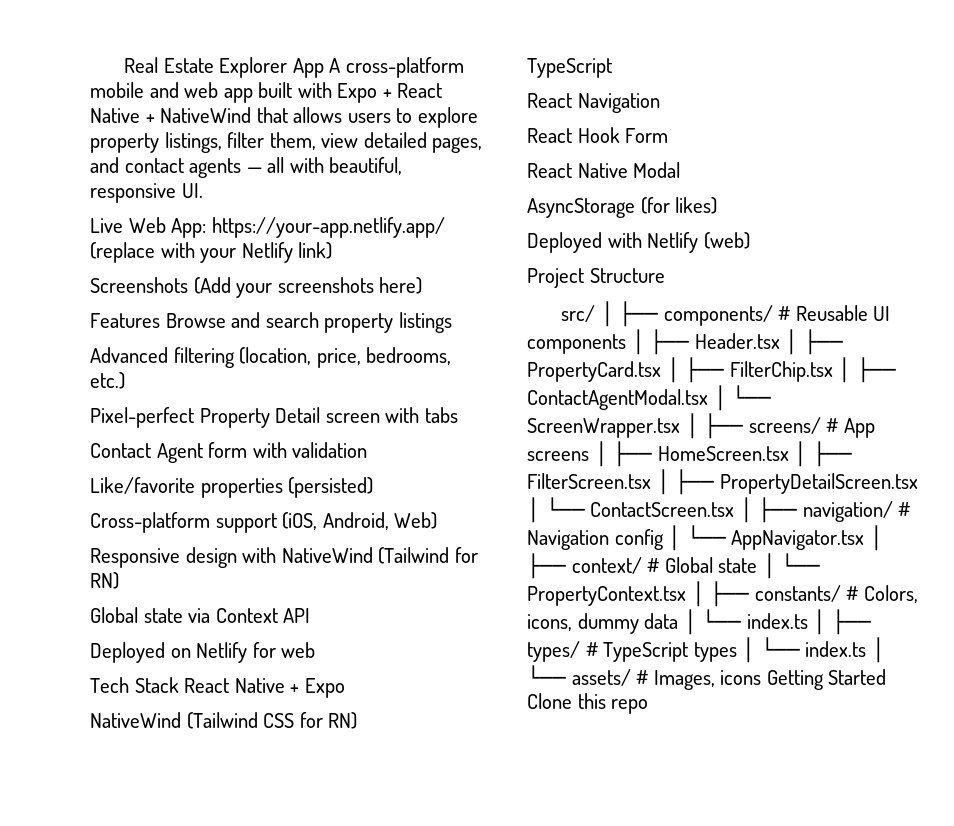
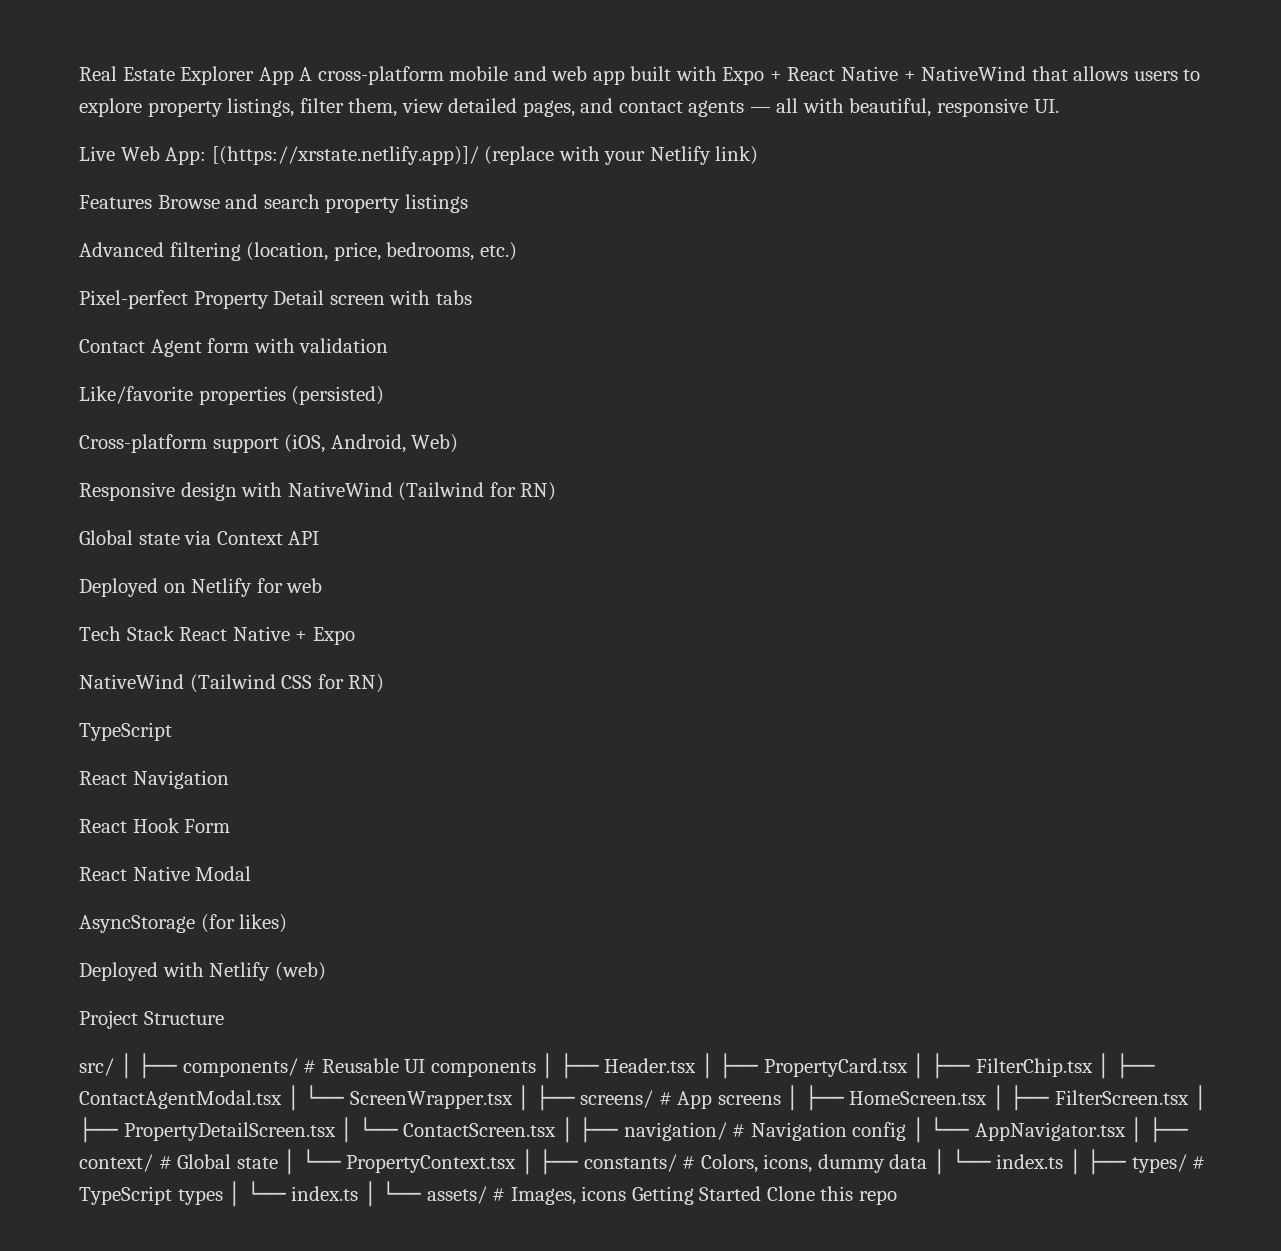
[211,217,445,238] https://your-app.netlify.app/ -> [211,146,479,165] [(https://xrstate.netlify.app)]/
[90,277,423,298] // Screenshots (Add your screenshots here) -> (759, 155) none

